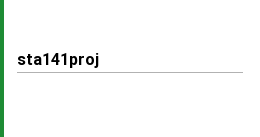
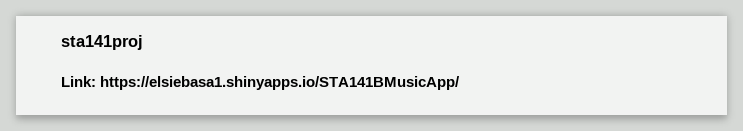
(99, 60) none -> [61,76,461,90] // Link: https://elsiebasa1.shinyapps.io/STA141BMusicApp/

